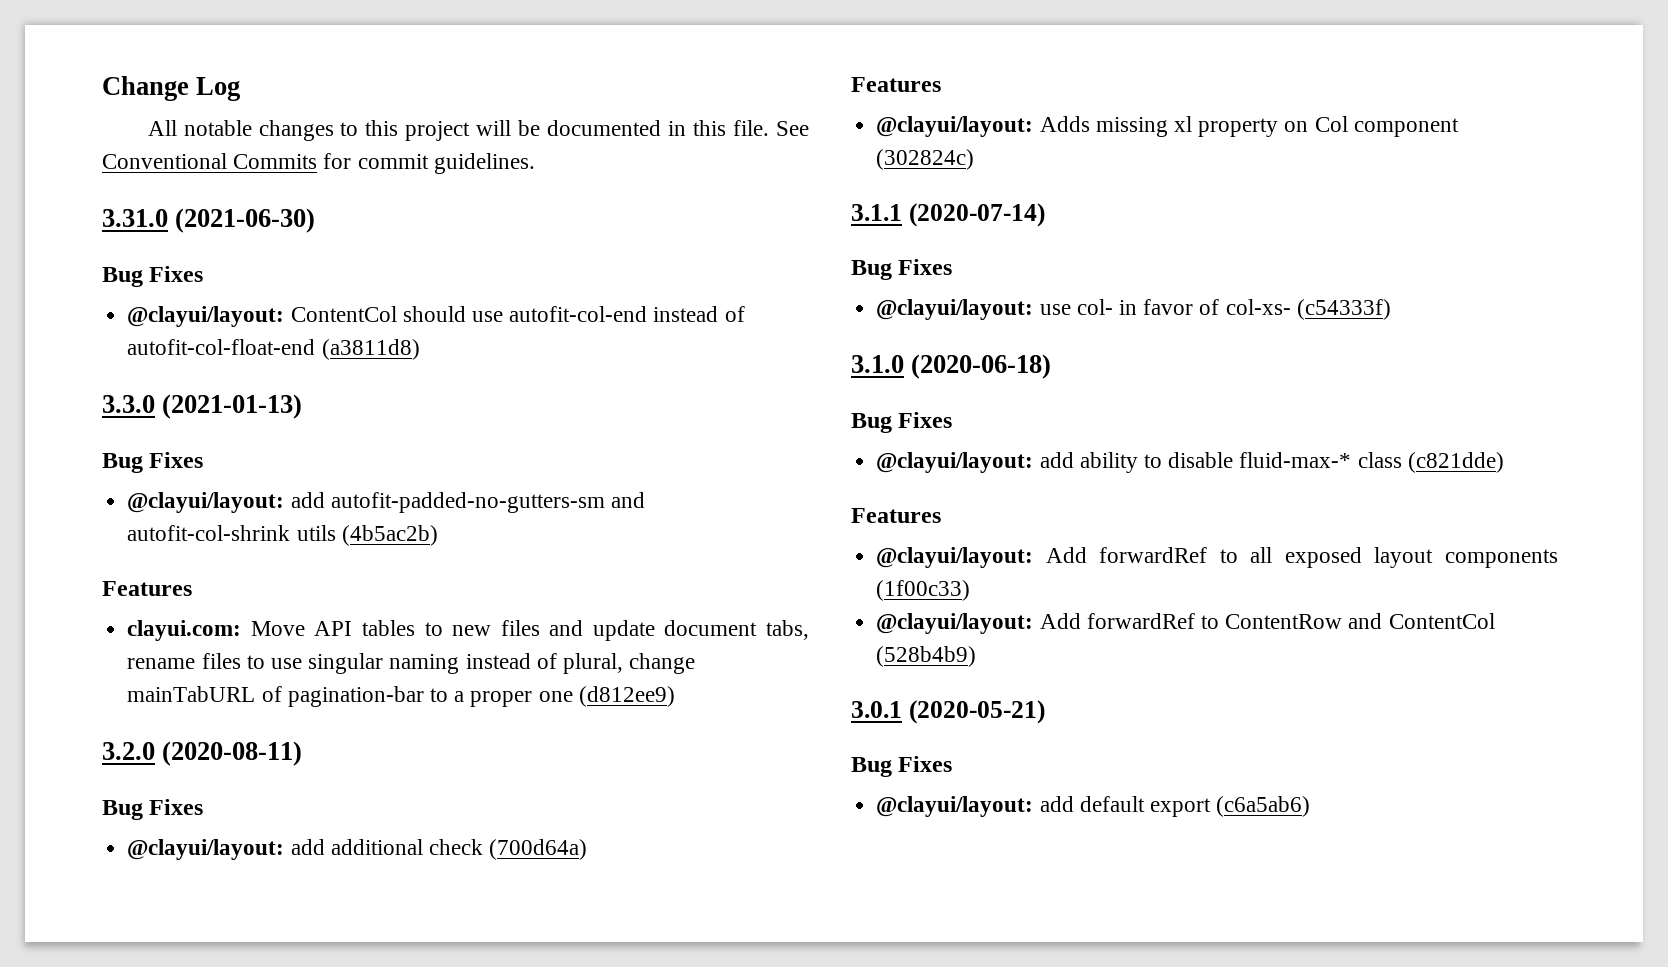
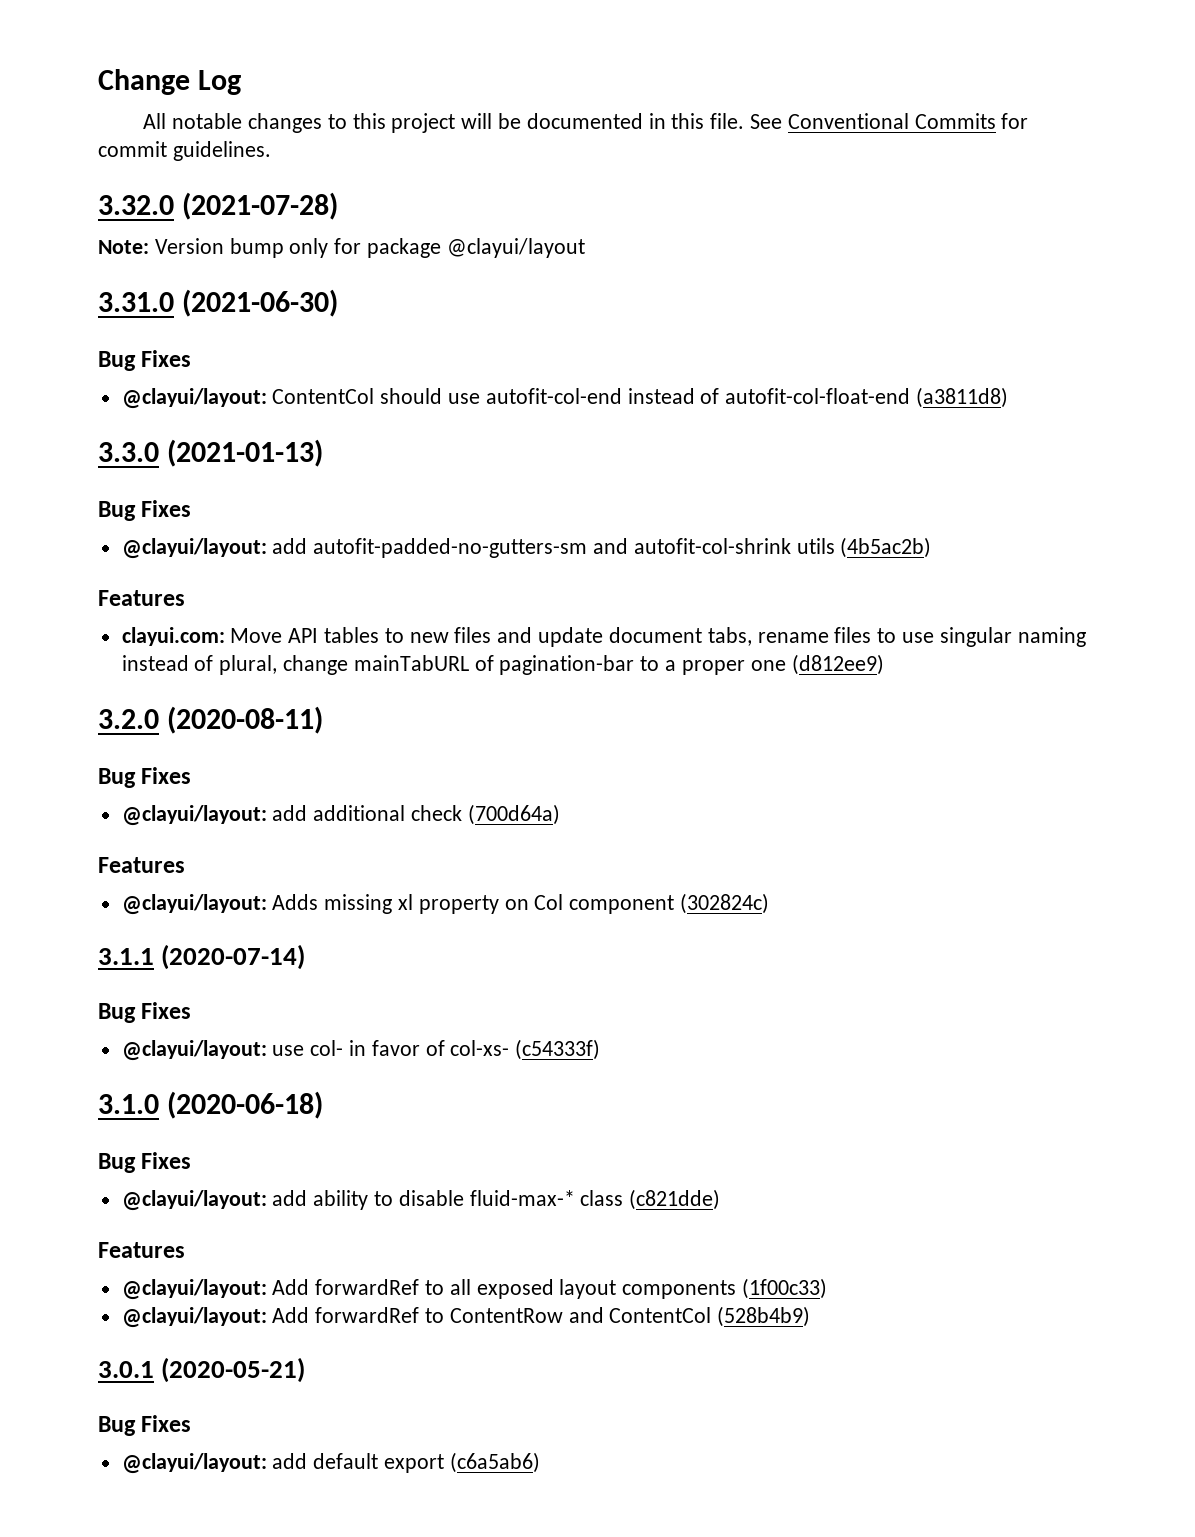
(535, 163) none -> [98,192,339,220] [98,238,585,258] // 3.32.0 (2021-07-28) // Note: Version bump only for package @clayui/layout

